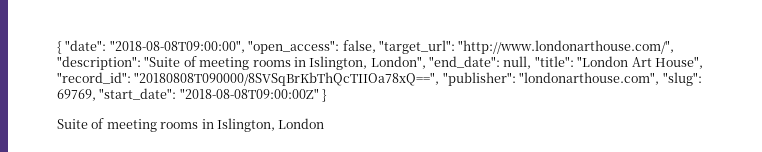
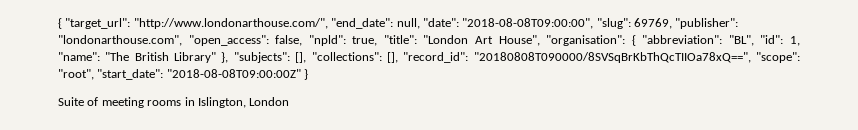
[57,40,675,54] [57,56,703,70] [57,72,702,86] [57,89,96,101] { "date": "2018-08-08T09:00:00", "open_access": false, "target_url": "http://www.londonarthouse.com/", "description": "Suite of meeting rooms in Islington, London", "end_date": null, "title": "London Art House", "record_id": "20180808T090000/8SVSqBrKbThQcTIIOa78xQ==", "publisher": "londonarthouse.com", "slug": 69769, -> [58,18,739,29] [58,35,800,46] [58,52,801,63] [58,69,94,80] { "target_url": "http://www.londonarthouse.com/", "end_date": null, "date": "2018-08-08T09:00:00", "slug": 69769, "publisher": "londonarthouse.com", "open_access": false, "npld": true, "title": "London Art House", "organisation": { "abbreviation": "BL", "id": 1, "name": "The British Library" }, "subjects": [], "collections": [], "record_id": "20180808T090000/8SVSqBrKbThQcTIIOa78xQ==", "scope": "root",

